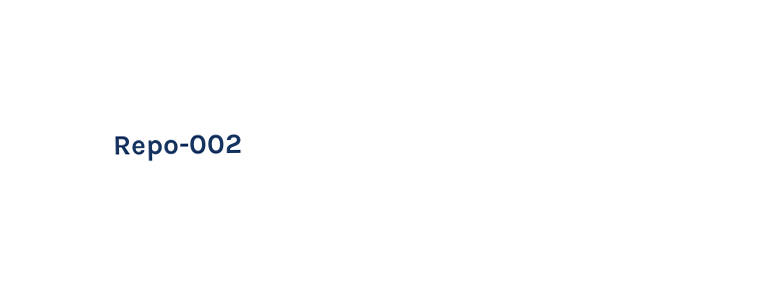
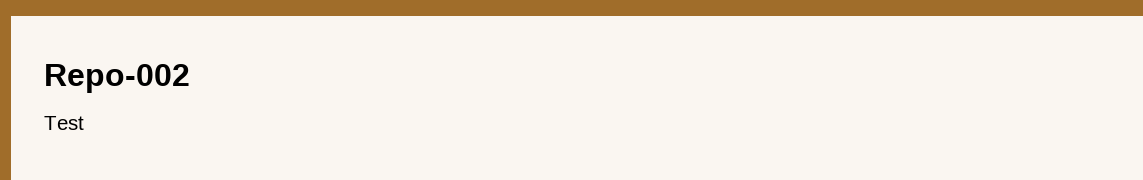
(243, 147) none -> [44,116,84,130] // Test

